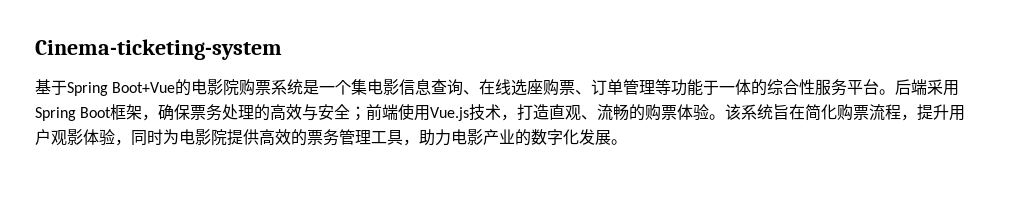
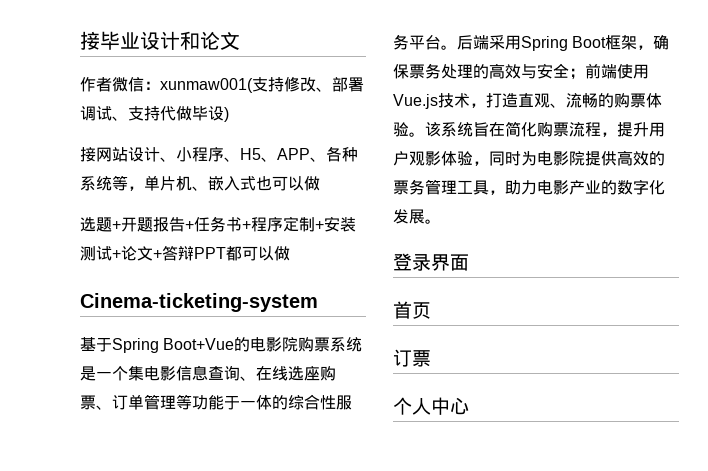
(35, 49) none -> [80,31,240,50] [80,76,364,93] [80,106,229,122] [80,146,358,162] [80,175,320,191] [80,216,356,232] [80,245,290,261] 接毕业设计和论文 // 作者微信：xunmaw001(支持修改、部署调试、支持代做毕设) // 接网站设计、小程序、H5、APP、各种系统等，单片机、嵌入式也可以做 // 选题+开题报告+任务书+程序定制+安装测试+论文+答辩PPT都可以做 //
(627, 142) none -> [393,253,469,271] [393,301,431,319] [393,349,431,367] [393,397,469,415] // 登录界面 // 首页 // 订票 // 个人中心

